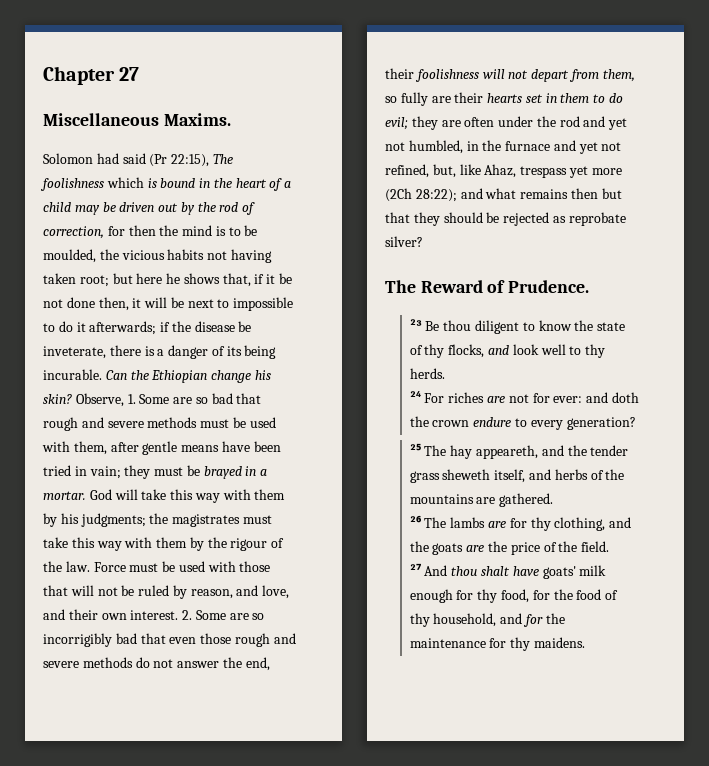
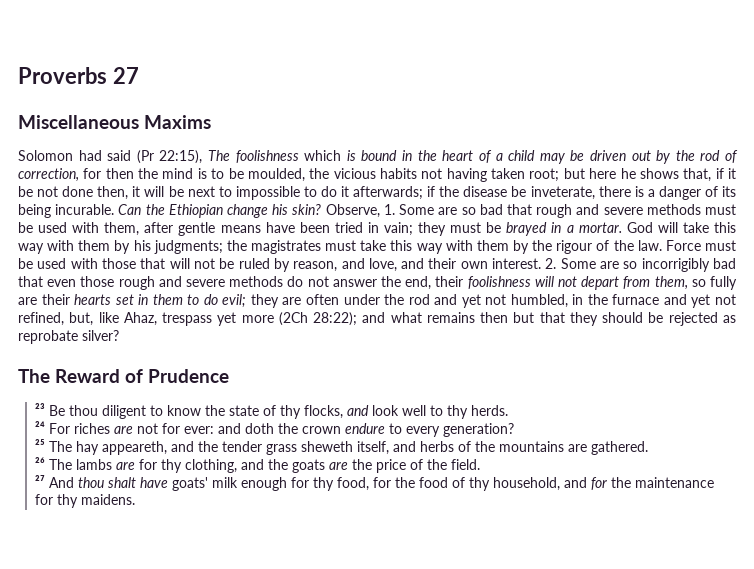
[43,66,115,85] Chapter -> [18,67,107,84] Proverbs
[163,113,231,126] Maxims. -> [144,115,212,129] Maxims
[508,280,590,293] Prudence. -> [148,369,230,383] Prudence

